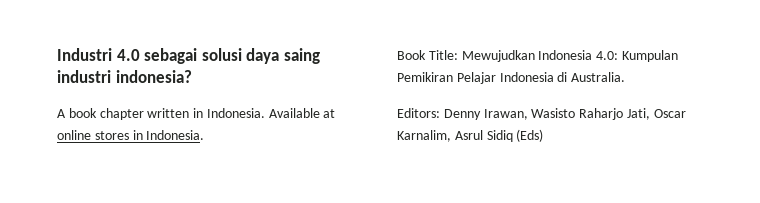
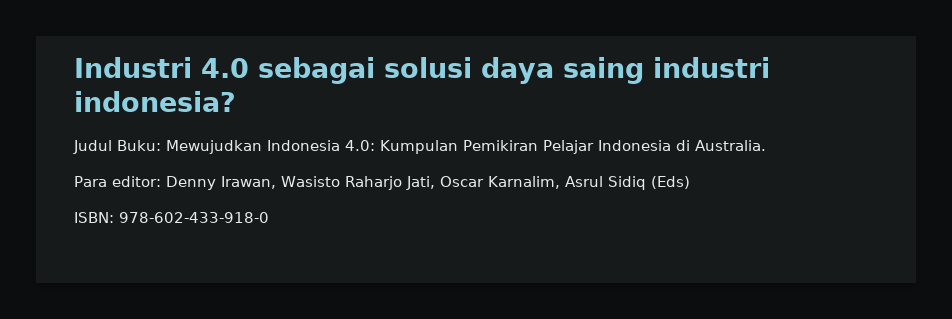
[57,108,336,120] [57,130,205,140] [397,50,458,60] A book chapter written in Indonesia. Available at online stores in Indonesia. // Book Title: -> [73,140,161,154] Judul Buku:
[397,108,440,118] Editors: -> [74,176,161,187] Para editor:
(544, 135) none -> [74,212,269,223] // ISBN: 978-602-433-918-0

